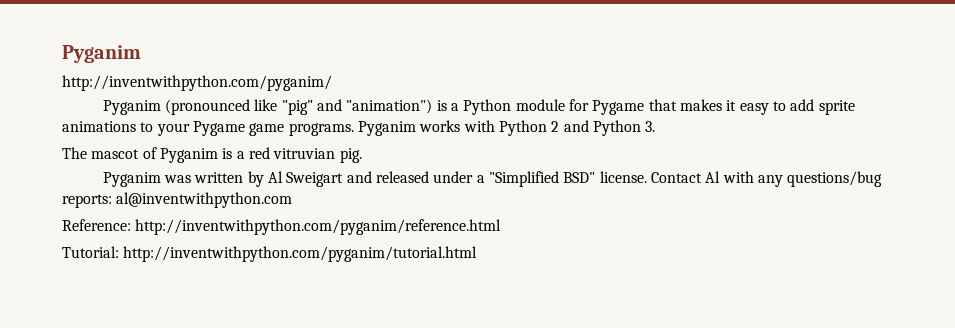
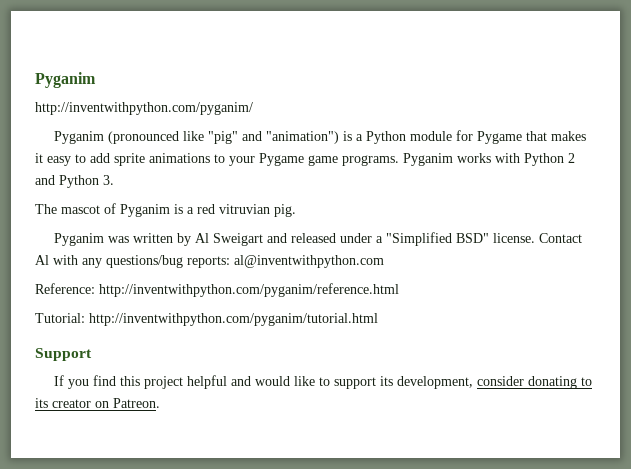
(478, 254) none -> [35,348,92,361] [53,375,592,389] [35,398,160,408] // Support // If you find this project helpful and would like to support its development, consider donating to its creator on Patreon.

